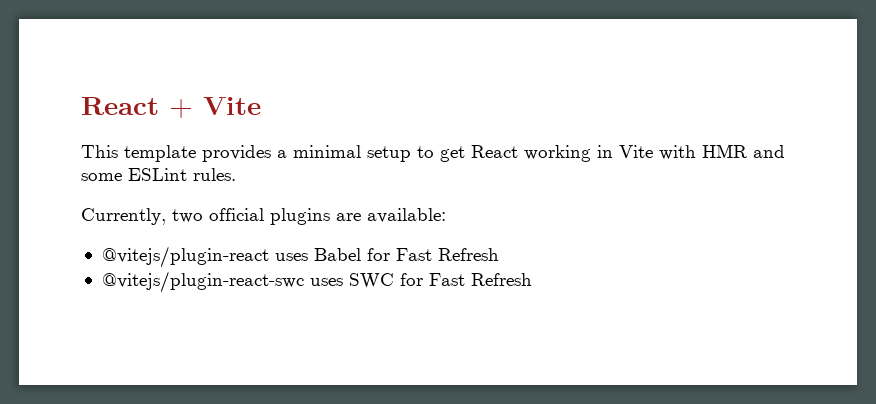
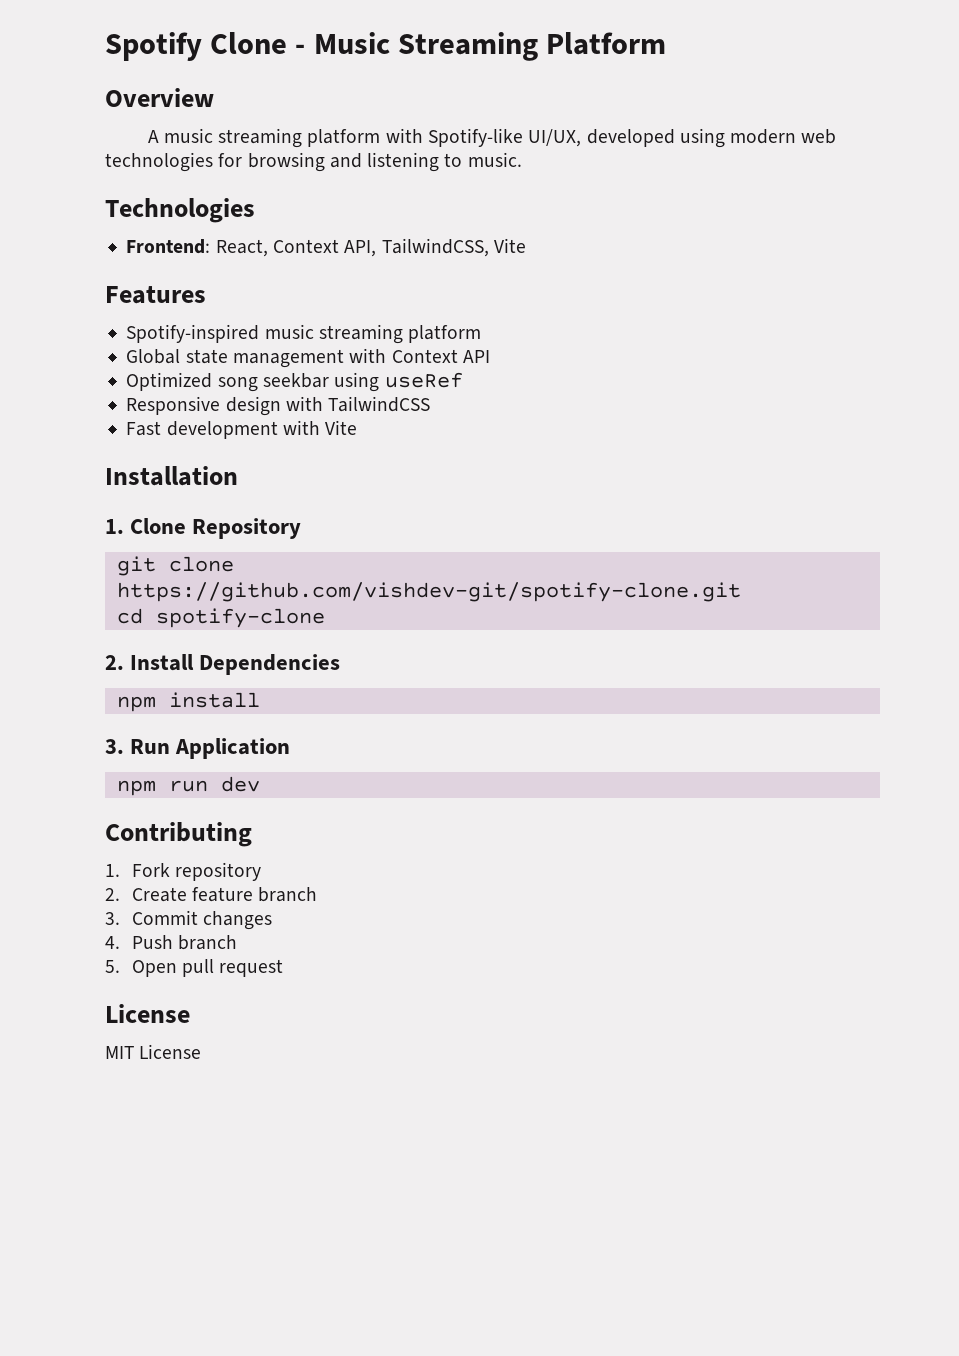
[81,97,261,118] [81,144,785,162] [81,168,236,181] [81,208,446,225] [101,246,499,268] [101,271,532,293] React + Vite // This template provides a minimal setup to get React working in Vite with HMR and some ESLint rules. // Currently, two official plugins are available: // @vitejs/plugin-react uses Babel for Fast Refresh // @vitejs/plugin-react-swc uses SWC for Fast Refresh -> [105,32,667,61] [105,88,214,107] [147,128,837,148] [105,152,522,172] [105,198,255,223] [126,238,526,257] [105,286,206,304] [126,324,482,344] [126,348,490,368] [126,372,463,392] [126,396,431,416] [126,420,358,439] [105,466,238,486] [105,518,302,539] [116,556,234,576] [116,582,741,602] [116,608,325,628] [105,654,341,675] [116,692,260,712] [105,738,291,759] [116,776,260,796] [105,822,252,847] [105,862,261,881] [105,887,318,902] [105,910,272,930] [105,935,237,950] [105,959,284,977] [105,1004,190,1023] [105,1044,202,1059] Spotify Clone - Music Streaming Platform // Overview // A music streaming platform with Spotify-like UI/UX, developed using modern web technologies for browsing and listening to music. // Technologies // Frontend: React, Context API, TailwindCSS, Vite // Features // Spotify-inspired music streaming platform // Global state management with Context API // Optimized song seekbar using useRef // Responsive design with TailwindCSS // Fast development with Vite // Installation // 1. Clone Repository // git clone https://github.com/vishdev-git/spotify-clone.git // cd spotify-clone // 2. Install Dependencies // npm install // 3. Run Application // npm run dev // Contributing // 1. Fork repository // 2. Create feature branch // 3. Commit changes // 4. Push branch // 5. Open pull request // License // MIT License

